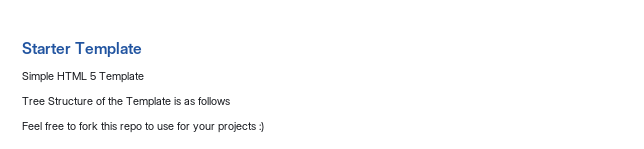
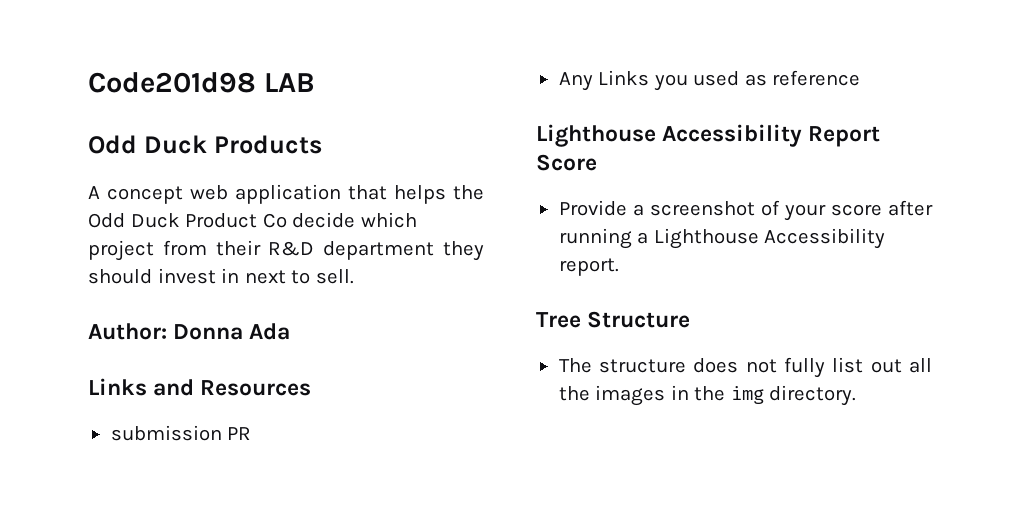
[22,42,143,58] [22,72,144,83] [22,97,230,108] [22,122,264,133] Starter Template // Simple HTML 5 Template // Tree Structure of the Template is as follows // Feel free to fork this repo to use for your projects :) -> [88,72,315,93] [88,135,322,154] [88,184,484,204] [88,212,417,228] [88,240,485,261] [88,268,354,284] [88,323,291,340] [88,378,312,396] [110,425,252,441] [558,70,861,91] [536,124,881,147] [536,154,597,171] [558,200,933,221] [558,228,886,249] [558,258,619,276] [536,311,691,328] [558,357,932,378] [558,385,857,406] Code201d98 LAB // Odd Duck Products // A concept web application that helps the Odd Duck Product Co decide which project from their R&D department they should invest in next to sell. // Author: Donna Ada // Links and Resources // submission PR // Any Links you used as reference // Lighthouse Accessibility Report Score // Provide a screenshot of your score after running a Lighthouse Accessibility report. // Tree Structure // The structure does not fully list out all the images in the img directory.

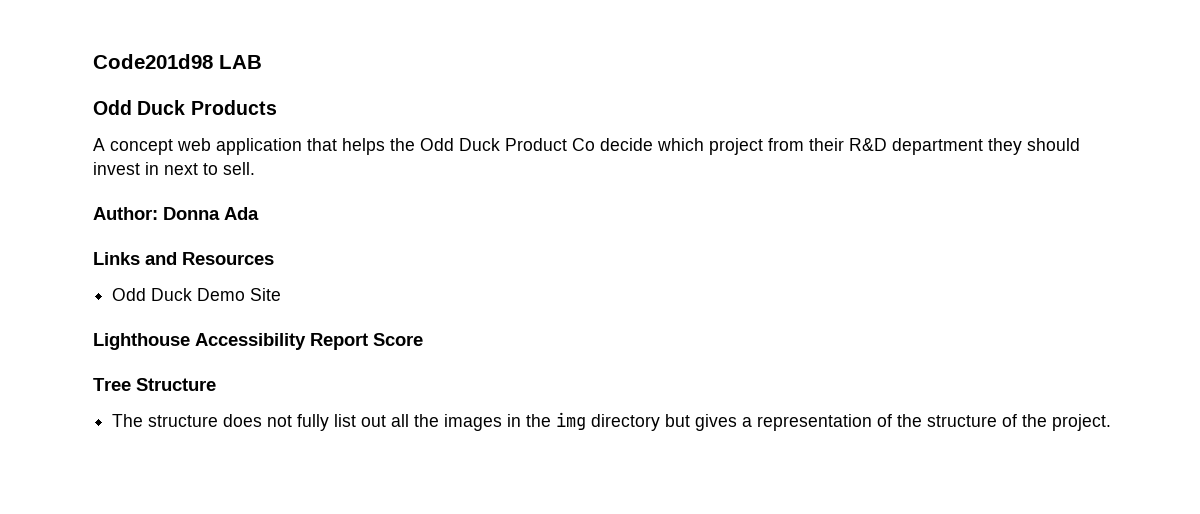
[110,425,252,441] [558,70,861,91] [536,124,881,147] [536,154,597,171] [558,200,933,221] [558,228,886,249] [558,258,619,276] submission PR // Any Links you used as reference // Lighthouse Accessibility Report Score // Provide a screenshot of your score after running a Lighthouse Accessibility report. -> [112,288,282,301] [93,333,423,350] Odd Duck Demo Site // Lighthouse Accessibility Report Score
[769,385,857,406] directory. -> [591,414,1112,431] directory but gives a representation of the structure of the project.

